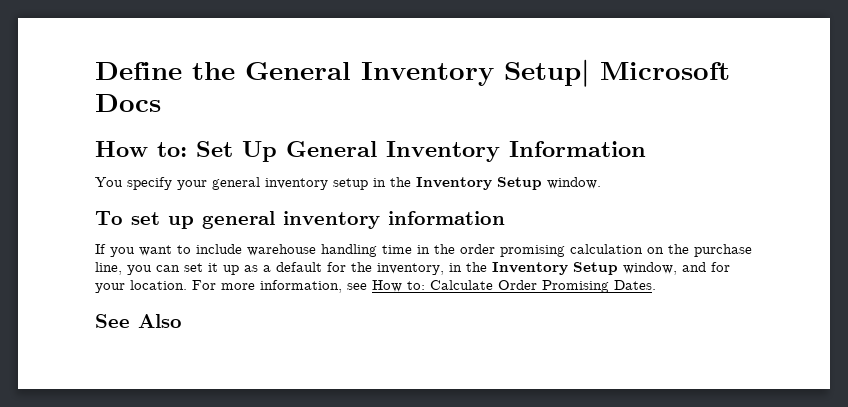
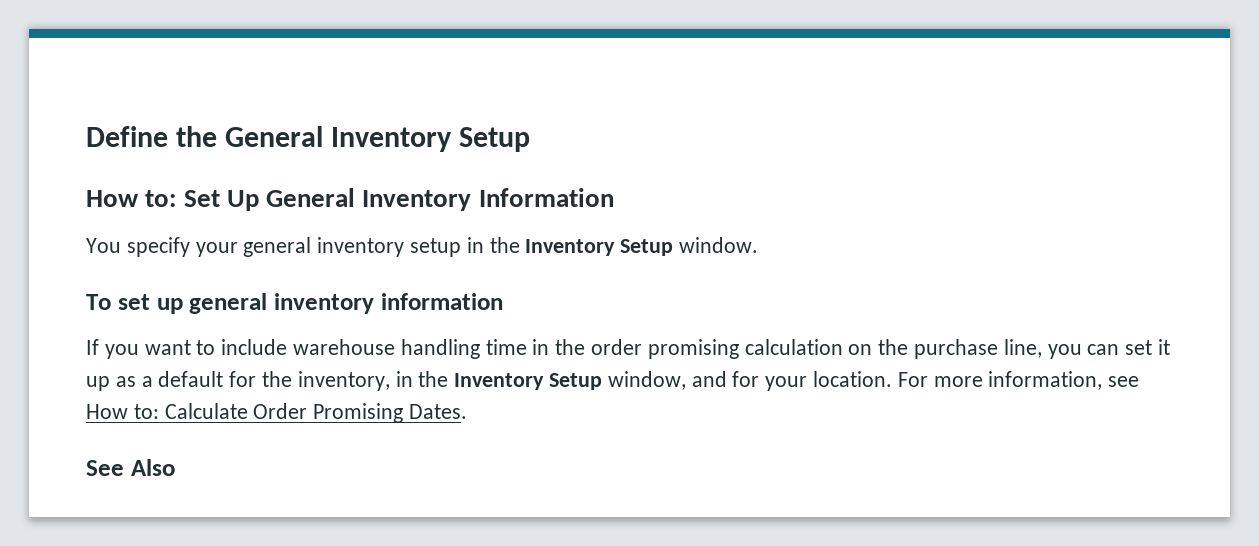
[504,59,730,87] [95,94,161,112] Setup| Microsoft Docs -> [458,127,530,152] Setup

